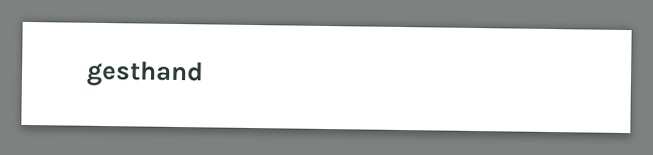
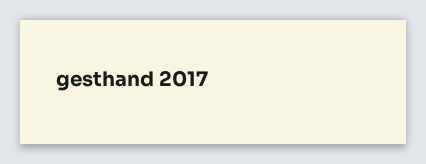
(204, 74) none -> [159,70,209,87] 2017

